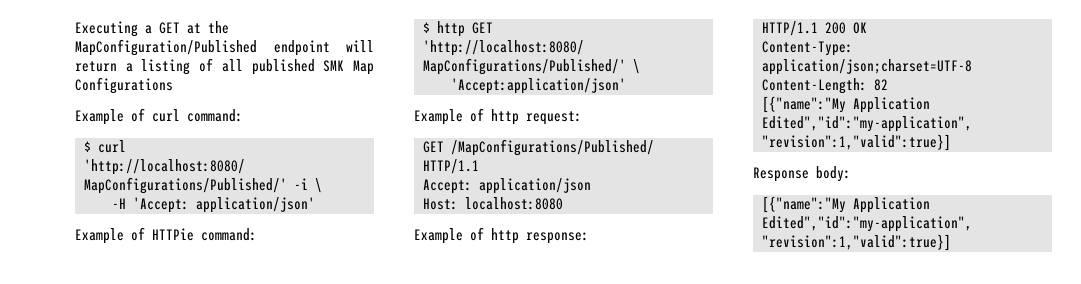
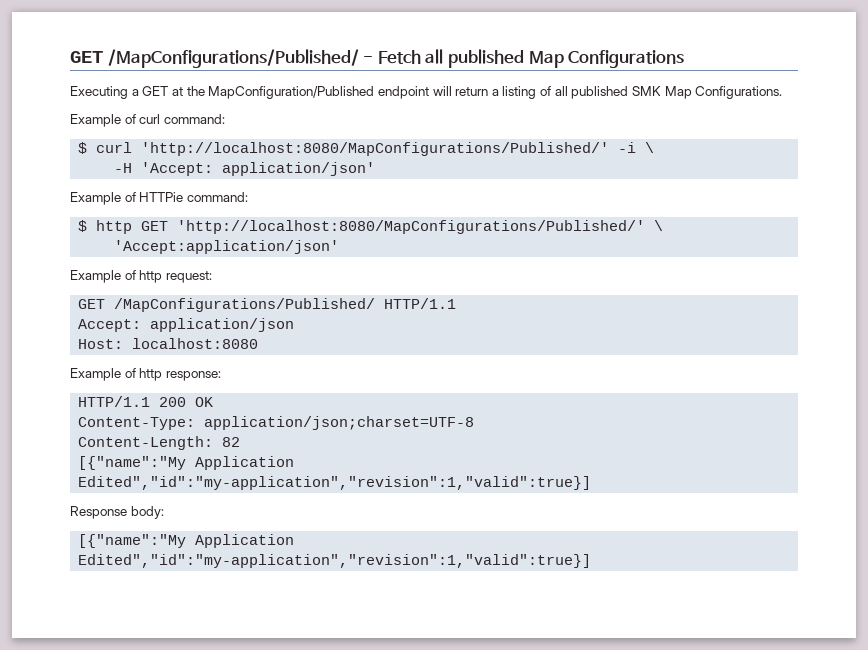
(75, 29) none -> [70,49,685,68] GET /MapConfigurations/Published/ - Fetch all published Map Configurations //
[75,77,173,94] Configurations -> [695,86,783,99] Configurations.

